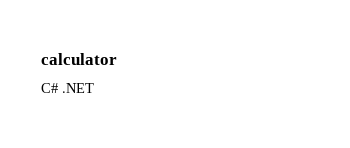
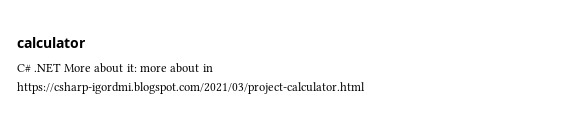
(94, 88) none -> [63,63,213,73] [17,82,365,94] More about it: more about in https://csharp-igordmi.blogspot.com/2021/03/project-calculator.html

